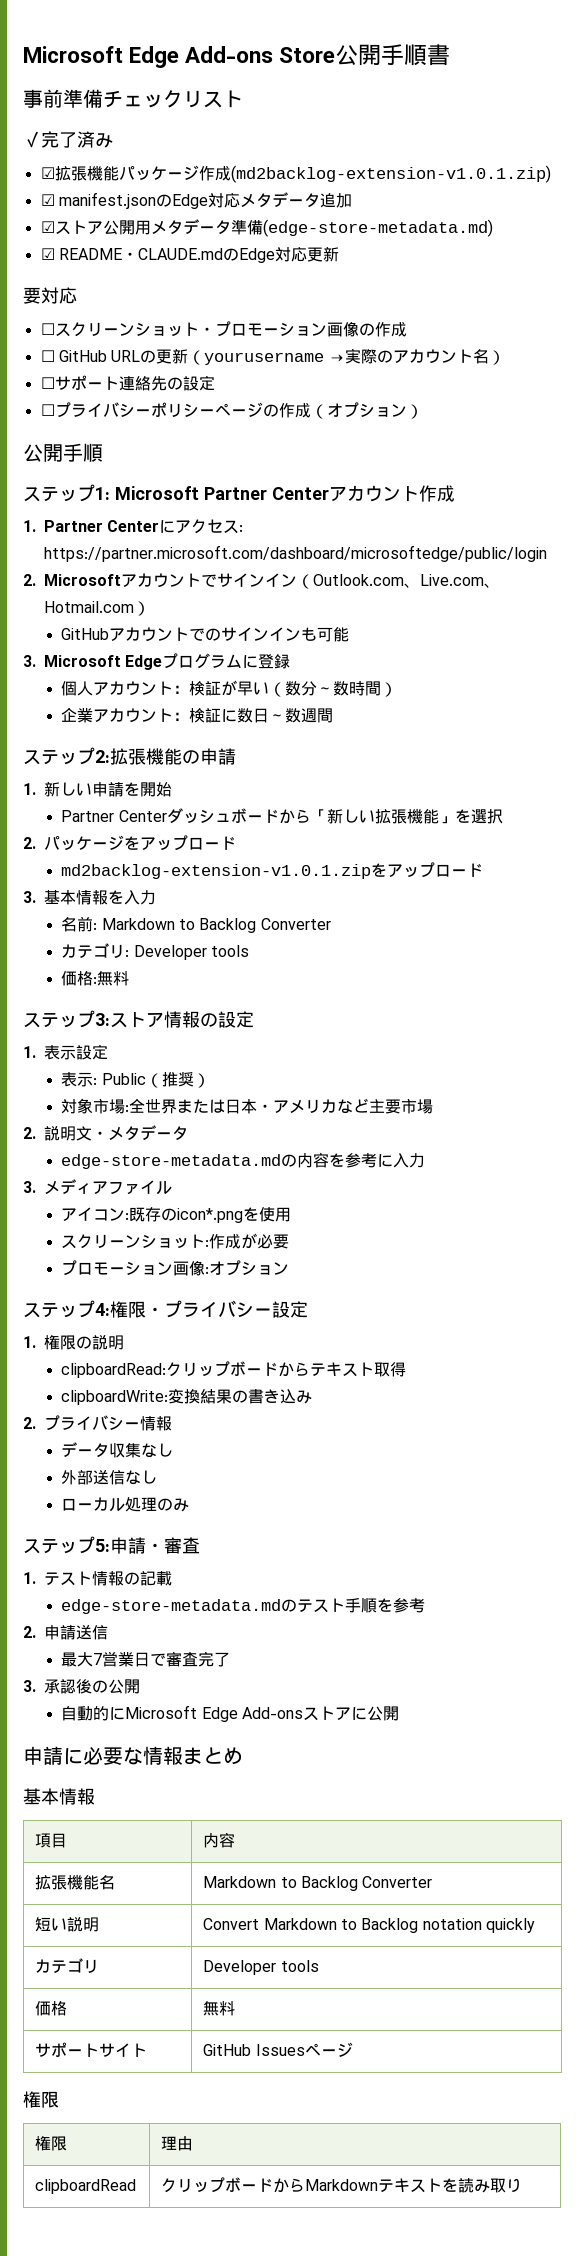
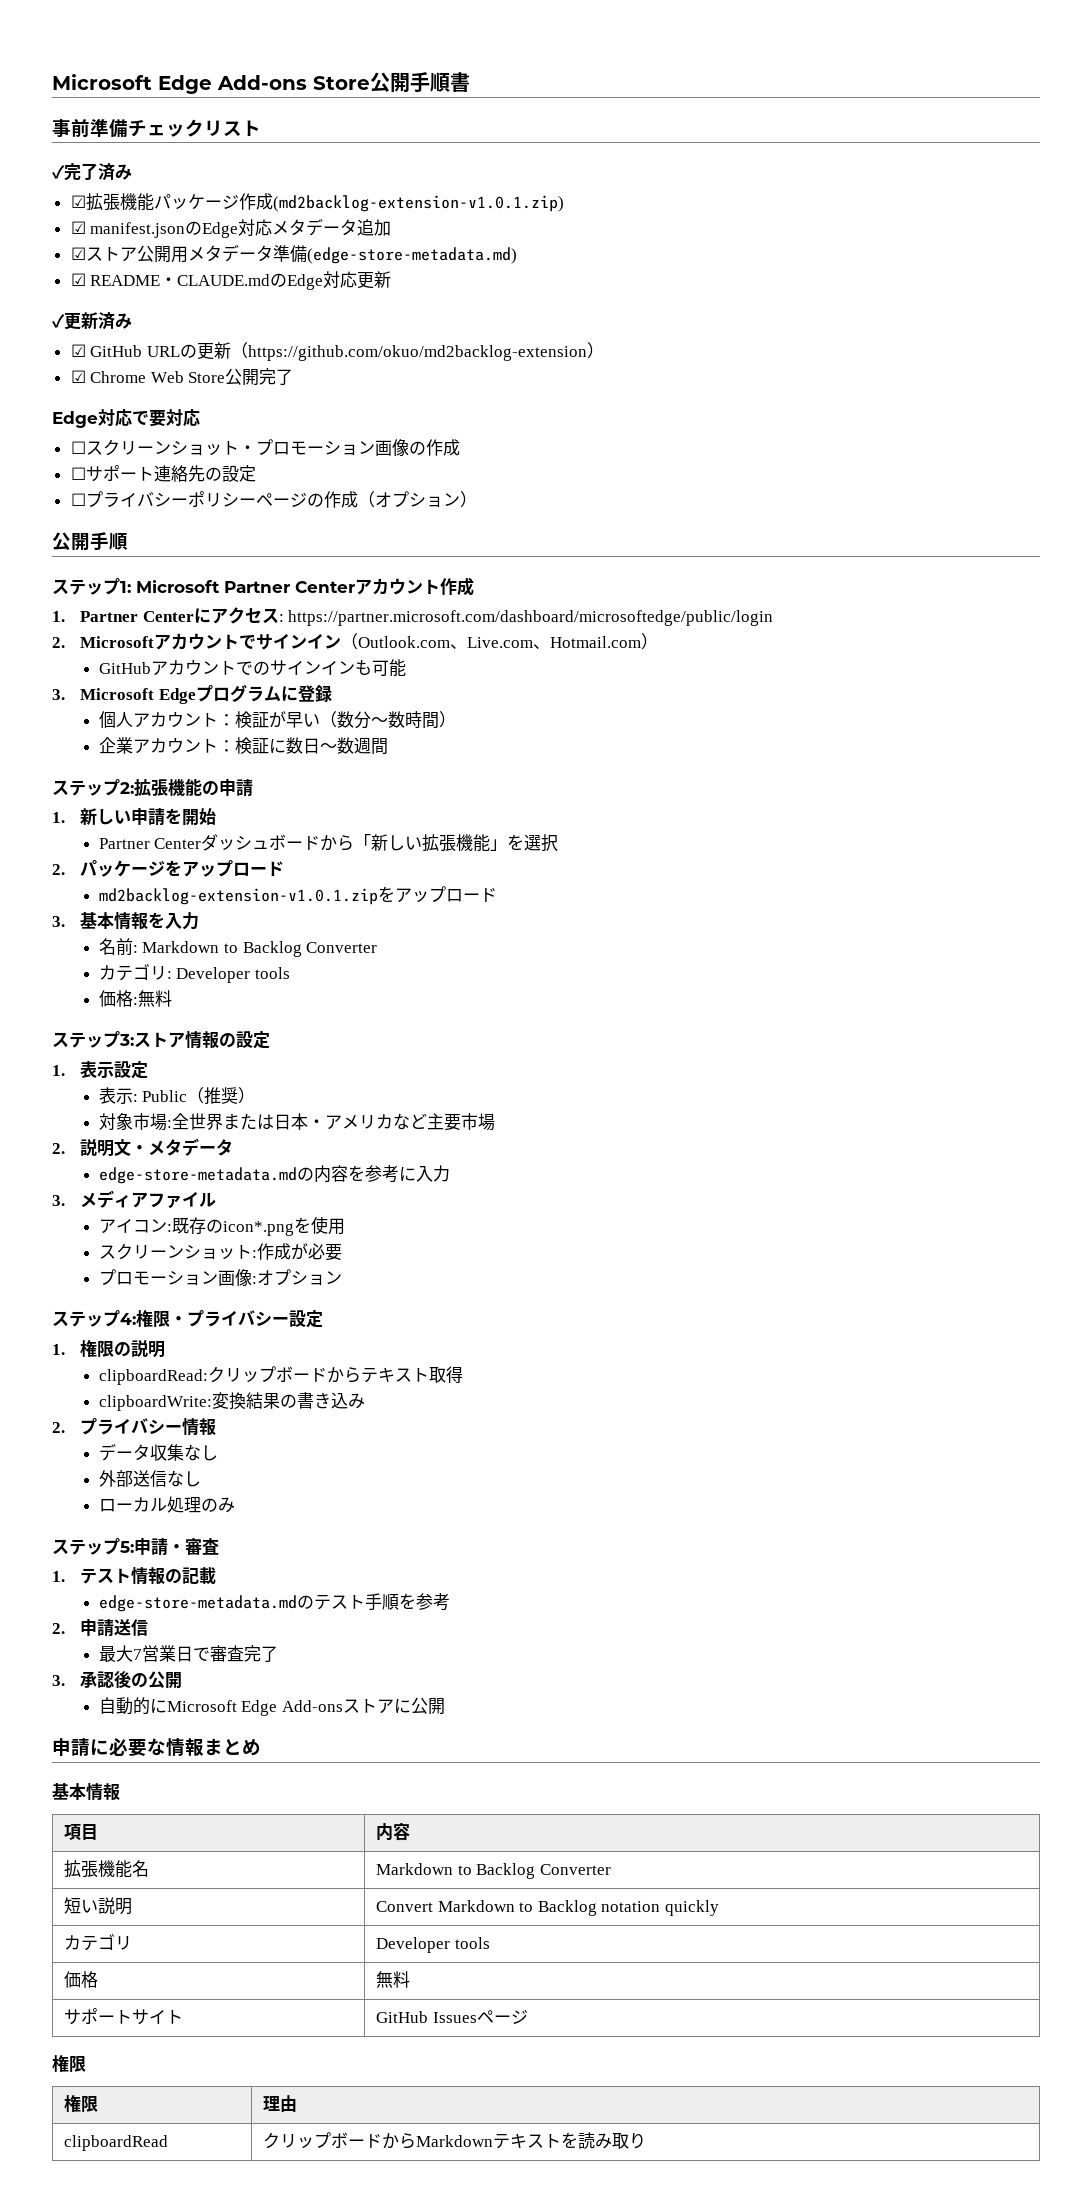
(339, 254) none -> [52,312,132,330] [70,342,604,361] [70,368,294,386] [52,409,149,428] ✓更新済み // ☑ GitHub URLの更新（https://github.com/okuo/md2backlog-extension） // ☑ Chrome Web Store公開完了 // Edge対応で
[40,348,505,365] // ☐ GitHub URLの更新（yourusername →実際のアカウント名） -> (460, 447) none

